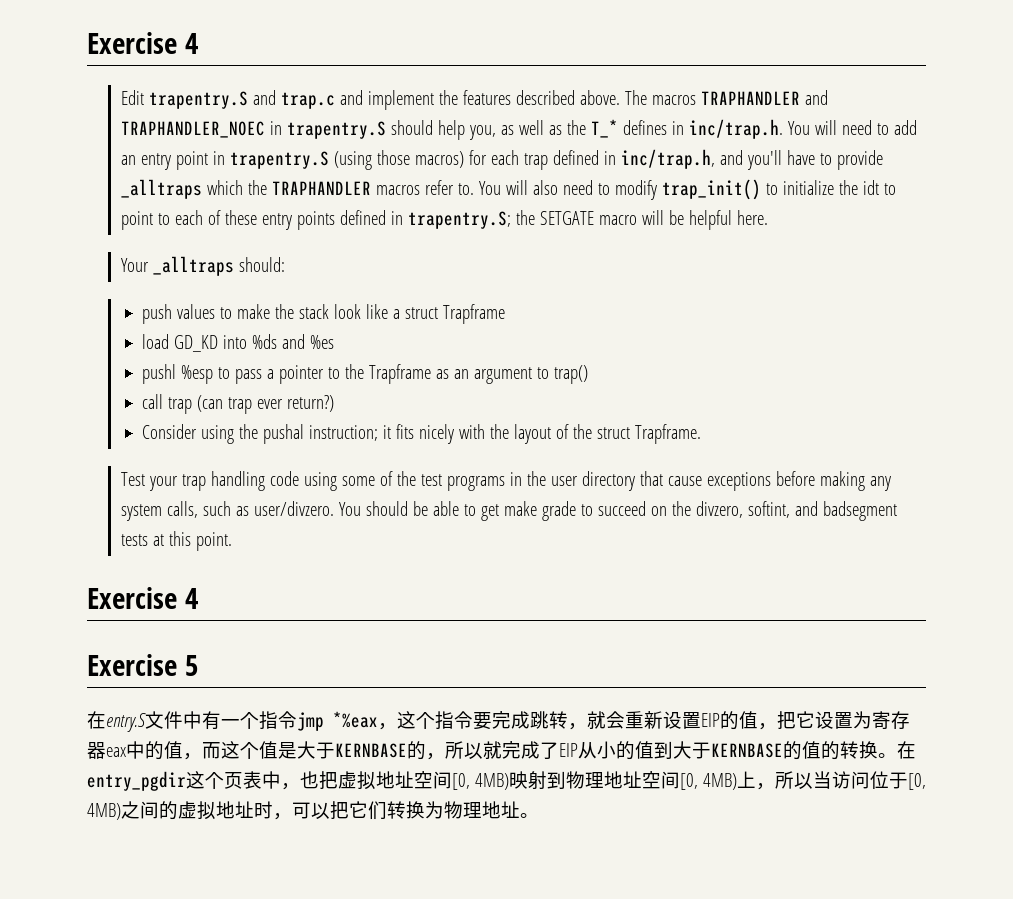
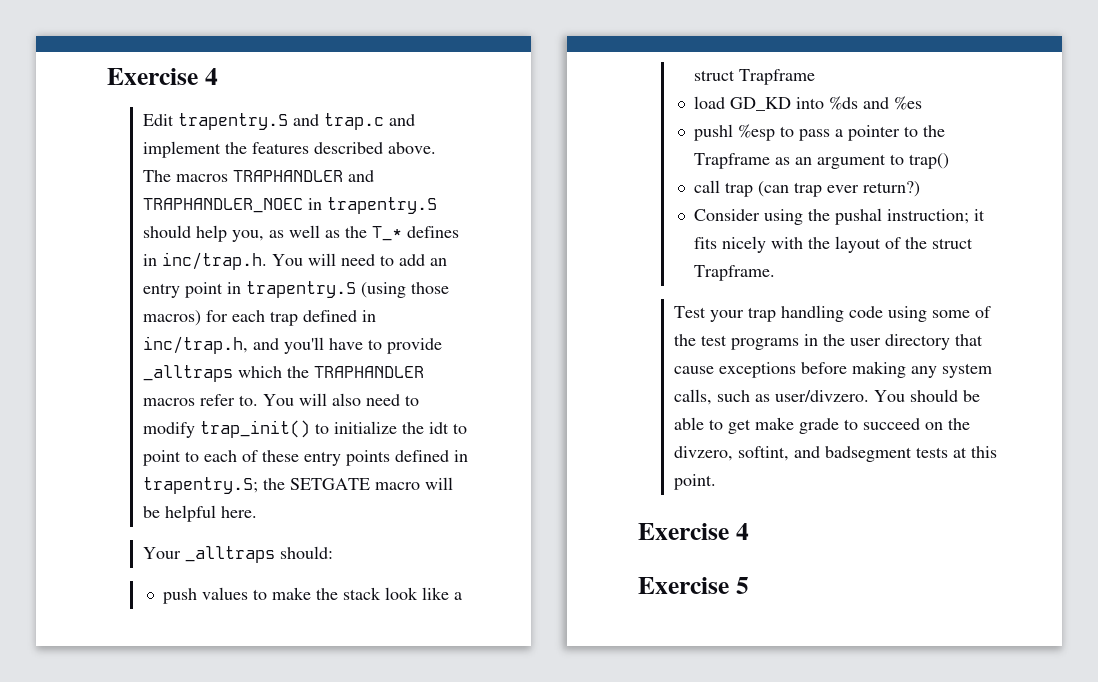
[87,711,910,732] [87,741,916,760] [87,771,926,791] [87,801,539,820] // 在entry.S文件中有一个指令jmp *%eax，这个指令要完成跳转，就会重新设置EIP的值，把它设置为寄存器eax中的值，而这个值是大于KERNBASE的，所以就完成了EIP从小的值到大于KERNBASE的值的转换。在entry_pgdir这个页表中，也把虚拟地址空间[0, 4MB)映射到物理地址空间[0, 4MB)上，所以当访问位于[0, 4MB)之间的虚拟地址时，可以把它们转换为物理地址。 -> (749, 585) none

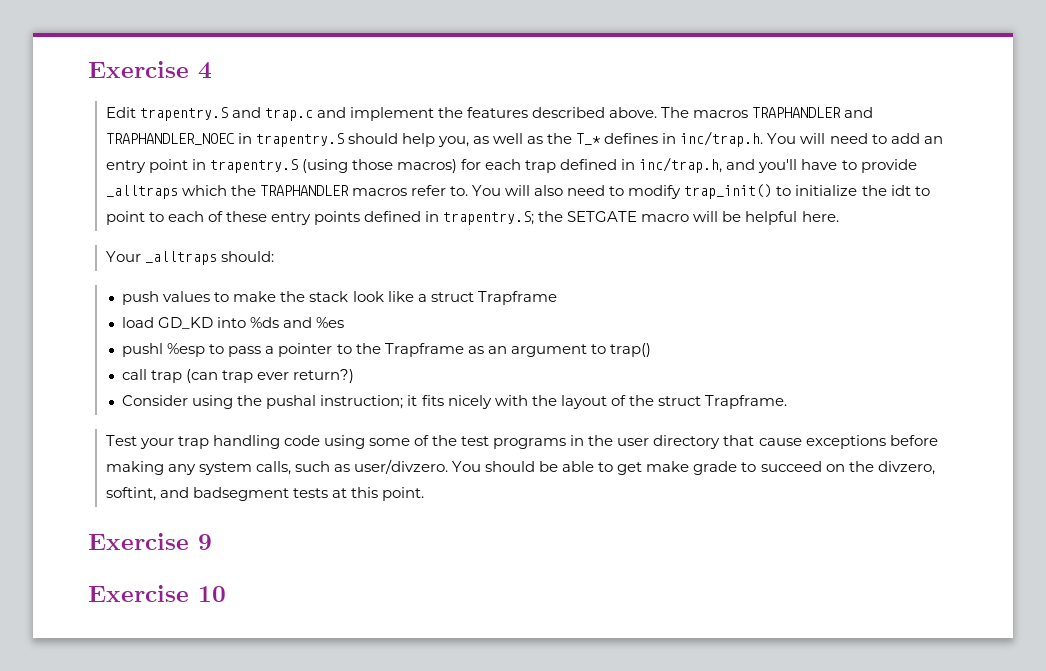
[735,523,749,540] [638,577,749,594] 4 // Exercise 5 -> [198,534,212,550] [88,585,226,602] 9 // Exercise 10

